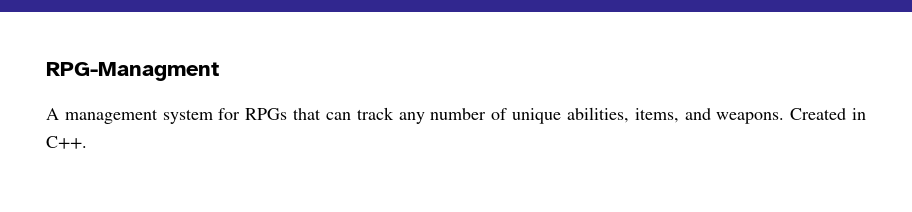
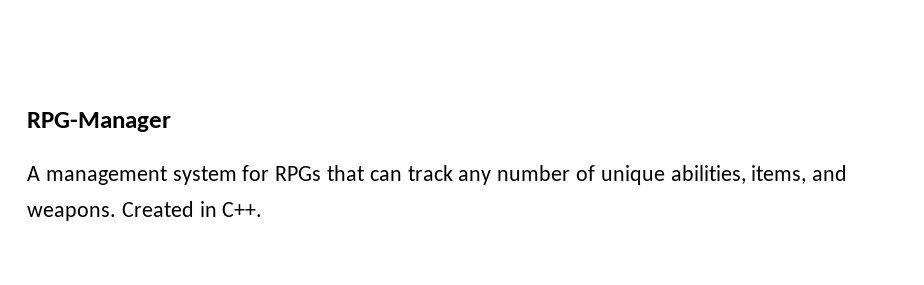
[46,62,219,81] RPG-Managment -> [27,112,171,132] RPG-Manager

